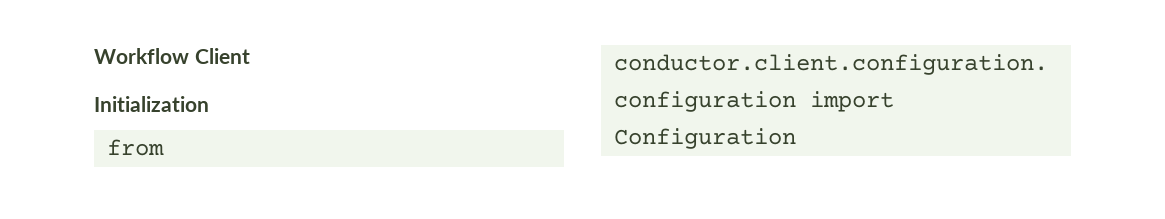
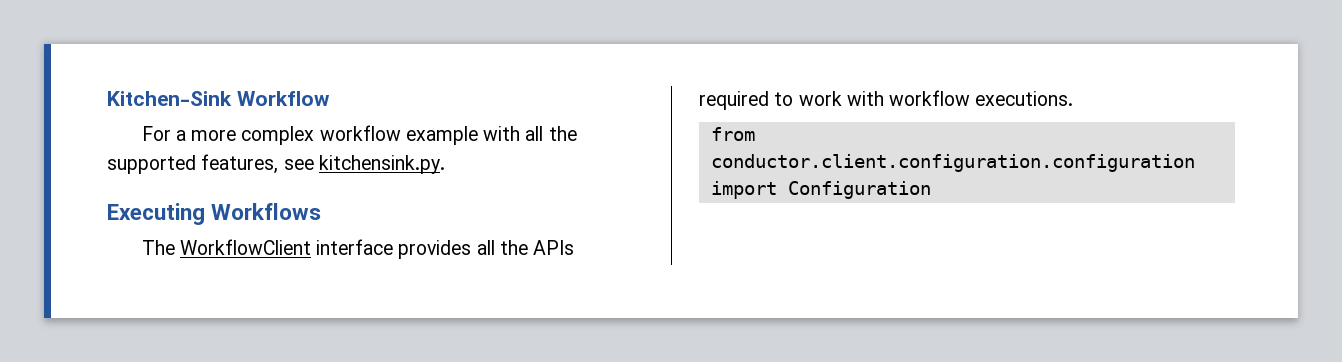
(94, 56) none -> [107,91,232,106] Kitchen-Sink
[194,48,250,64] [94,96,209,112] Client // Initialization -> [141,125,577,145] [107,154,445,174] [107,203,322,225] [141,239,575,259] [699,90,1074,110] // For a more complex workflow example with all the supported features, see kitchensink.py. // Executing Workflows // The WorkflowClient interface provides all the APIs required to work with workflow executions.

